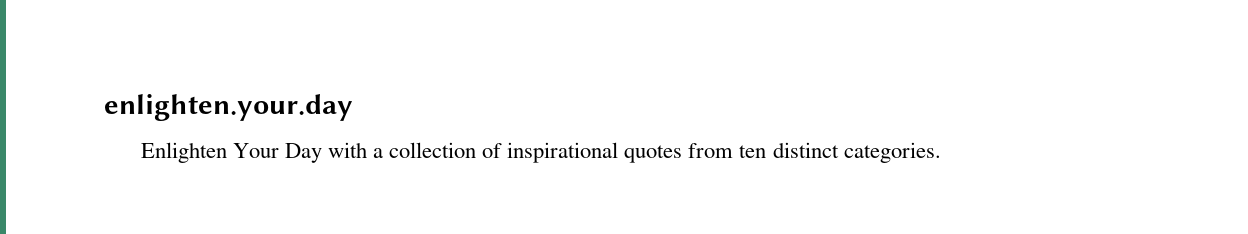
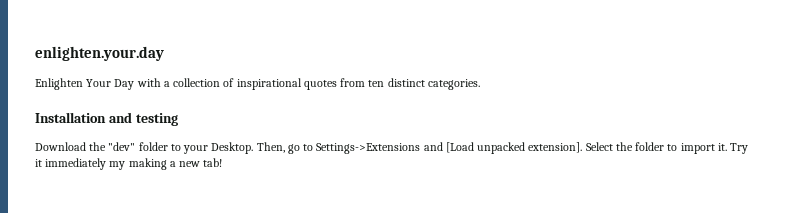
(941, 152) none -> [35,112,178,126] [35,142,749,154] [35,158,223,170] // Installation and testing // Download the "dev" folder to your Desktop. Then, go to Settings->Extensions and [Load unpacked extension]. Select the folder to import it. Try it immediately my making a new tab!

